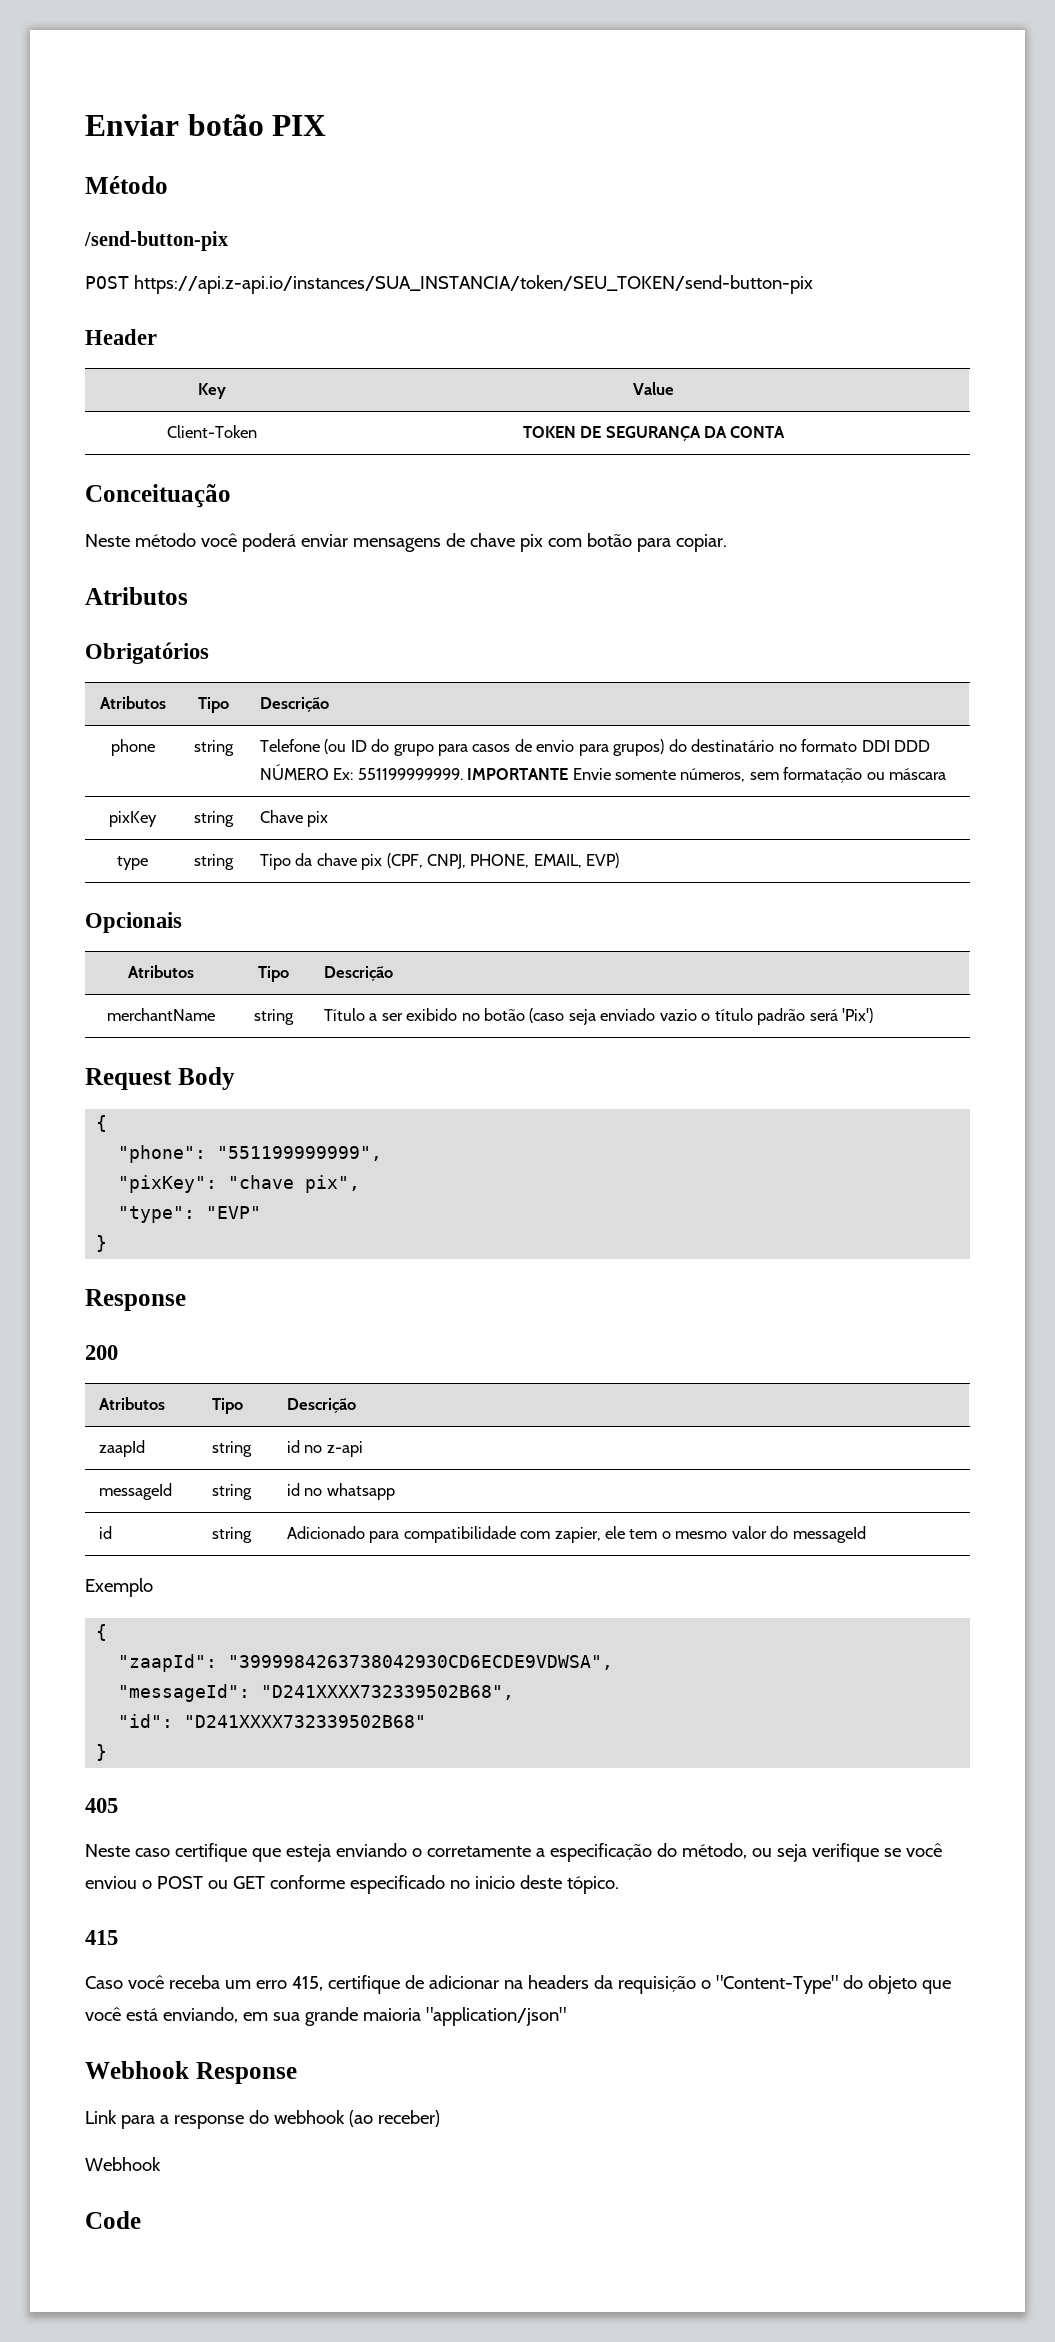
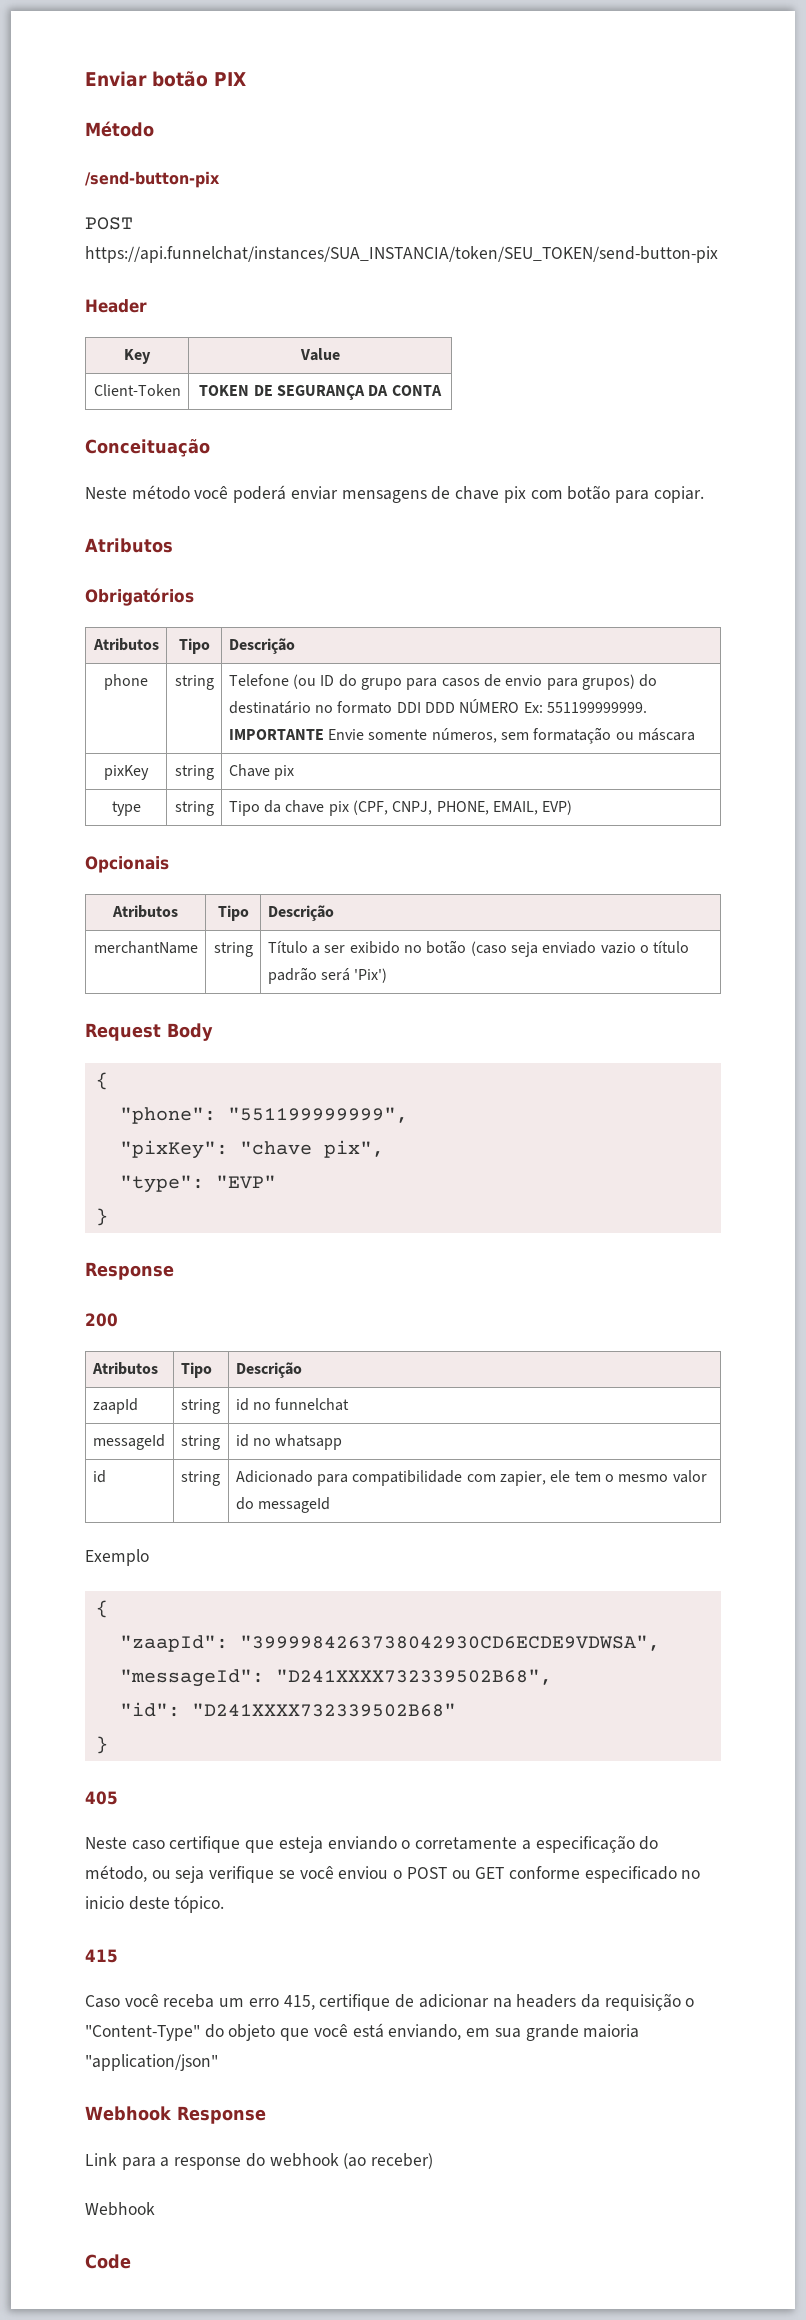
[133,275,813,294] https://api.z-api.io/instances/SUA_INSTANCIA/token/SEU_TOKEN/send-button-pix -> [85,246,718,263] https://api.funnelchat/instances/SUA_INSTANCIA/token/SEU_TOKEN/send-button-pix
[326,1441,363,1457] z-api -> [275,1398,350,1411] funnelchat

